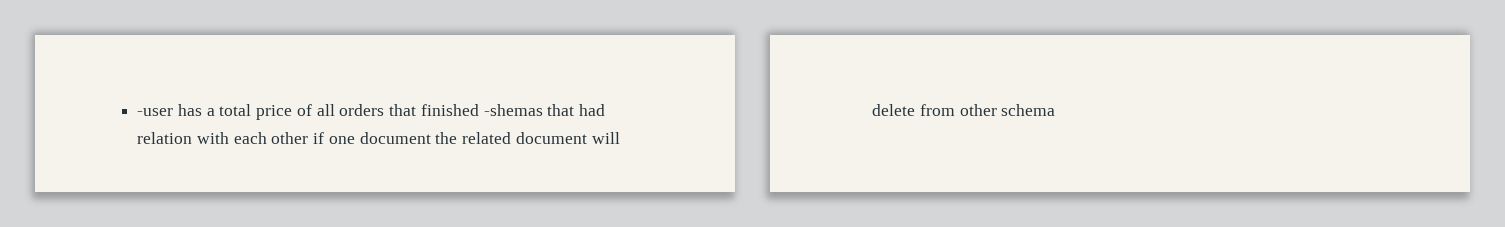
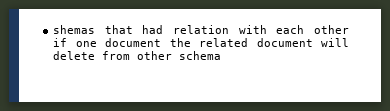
[137,104,543,120] -user has a total price of all orders that finished -shemas -> [53,25,96,34] shemas

